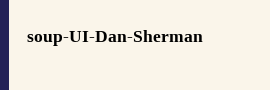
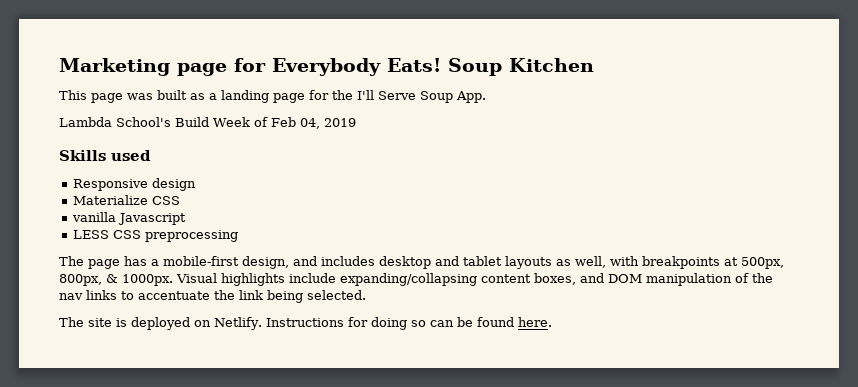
[27,30,203,46] soup-UI-Dan-Sherman -> [59,58,594,76] [59,90,486,103] [59,117,356,129] [59,150,151,161] [73,178,197,191] [73,195,181,205] [72,212,187,225] [73,230,239,242] [59,256,784,269] [59,273,773,286] [59,290,366,303] [59,317,552,330] Marketing page for Everybody Eats! Soup Kitchen // This page was built as a landing page for the I'll Serve Soup App. // Lambda School's Build Week of Feb 04, 2019 // Skills used // Responsive design // Materialize CSS // vanilla Javascript // LESS CSS preprocessing // The page has a mobile-first design, and includes desktop and tablet layouts as well, with breakpoints at 500px, 800px, & 1000px. Visual highlights include expanding/collapsing content boxes, and DOM manipulation of the nav links to accentuate the link being selected. // The site is deployed on Netlify. Instructions for doing so can be found here.

